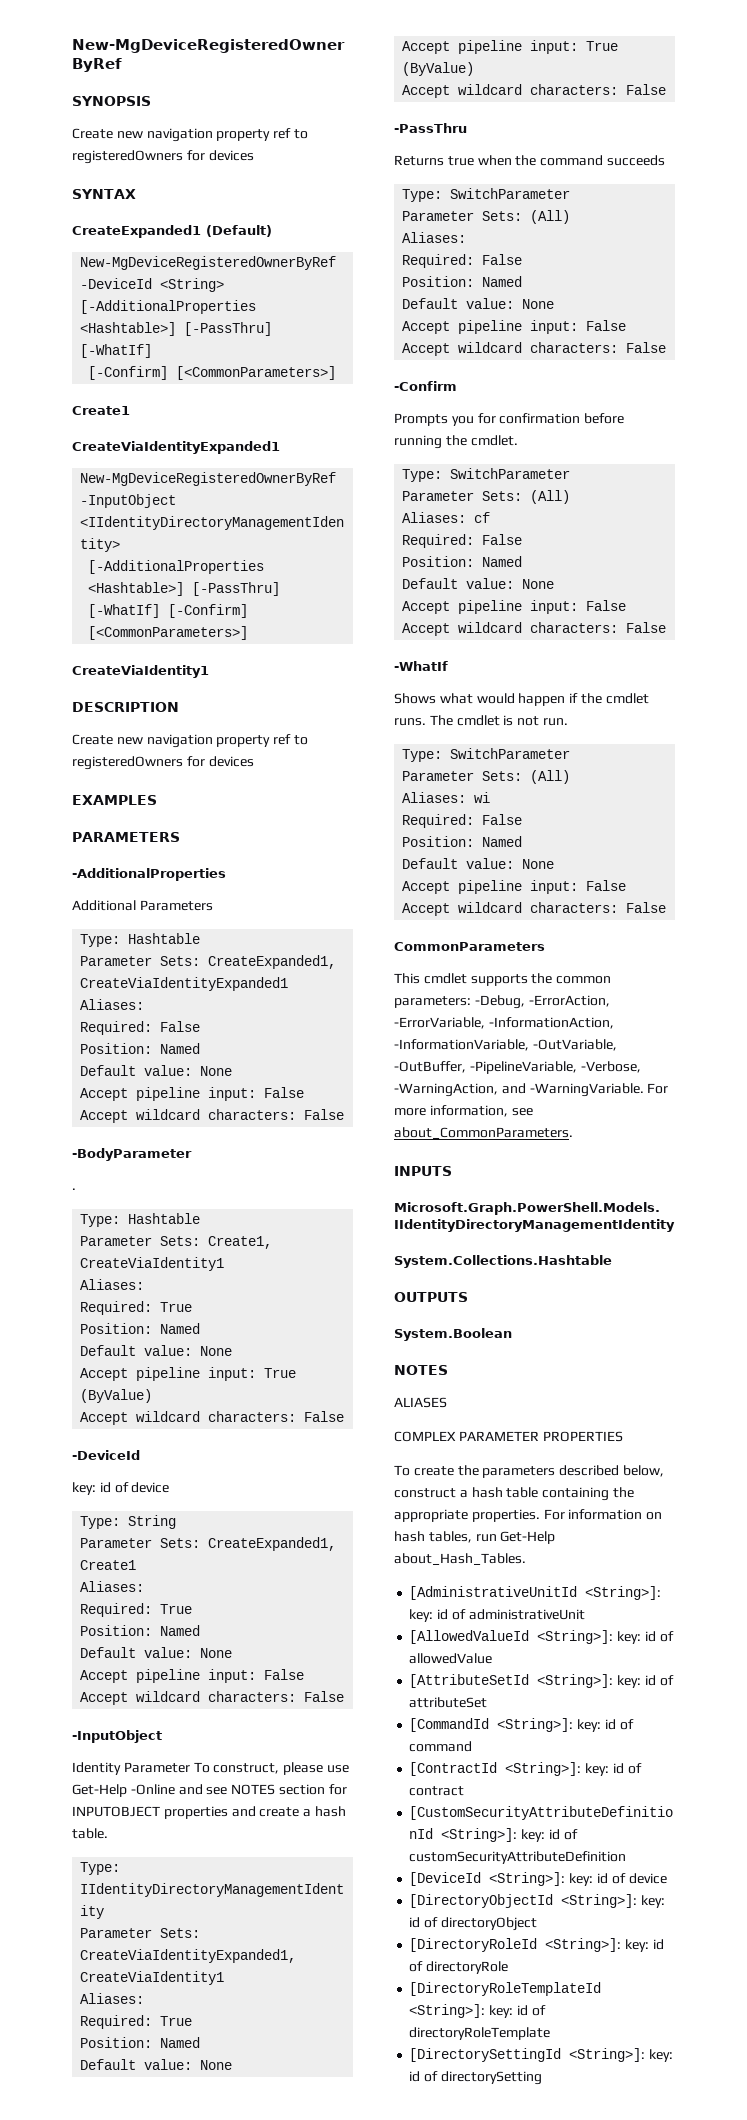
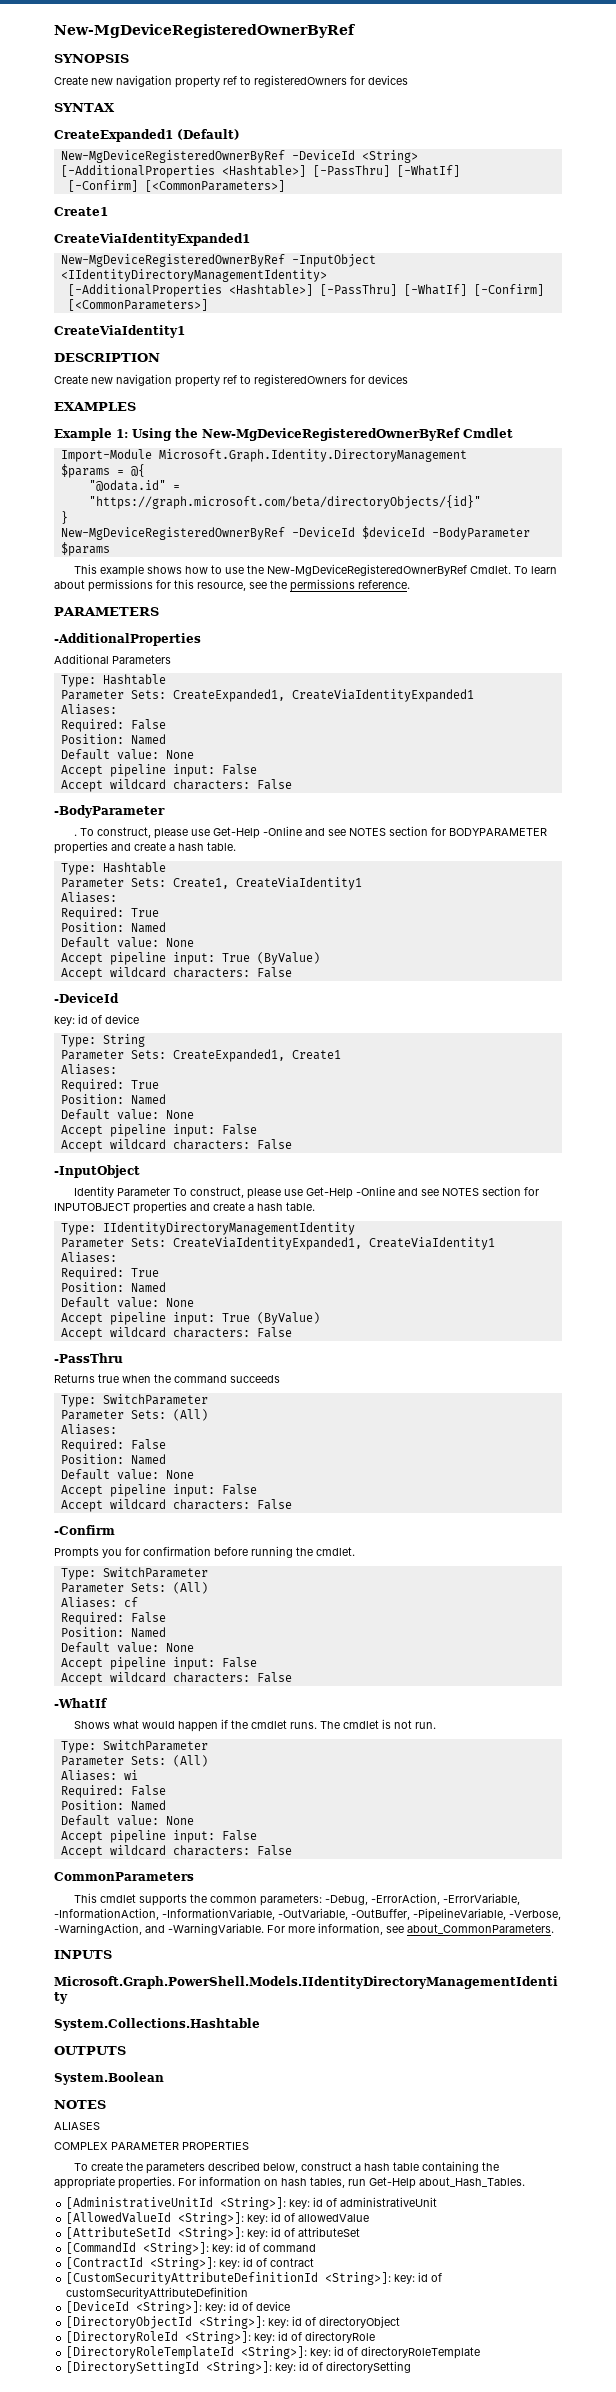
(157, 800) none -> [54,428,513,441] [60,449,467,462] [60,464,145,478] [88,480,180,491] [88,495,481,509] [60,511,68,524] [60,526,530,540] [60,542,110,556] [74,564,558,577] [54,579,410,592] // Example 1: Using the New-MgDeviceRegisteredOwnerByRef Cmdlet // Import-Module Microsoft.Graph.Identity.DirectoryManagement // $params = @{ // "@odata.id" = "https://graph.microsoft.com/beta/directoryObjects/{id}" // } // New-MgDeviceRegisteredOwnerByRef -DeviceId $deviceId -BodyParameter $params // This example shows how to use the New-MgDeviceRegisteredOwnerByRef Cmdlet. To learn about permissions for this resource, see the permissions reference.
(76, 1189) none -> [80,826,548,839] [54,841,236,854] To construct, please use Get-Help -Online and see NOTES section for BODYPARAMETER properties and create a hash table.

